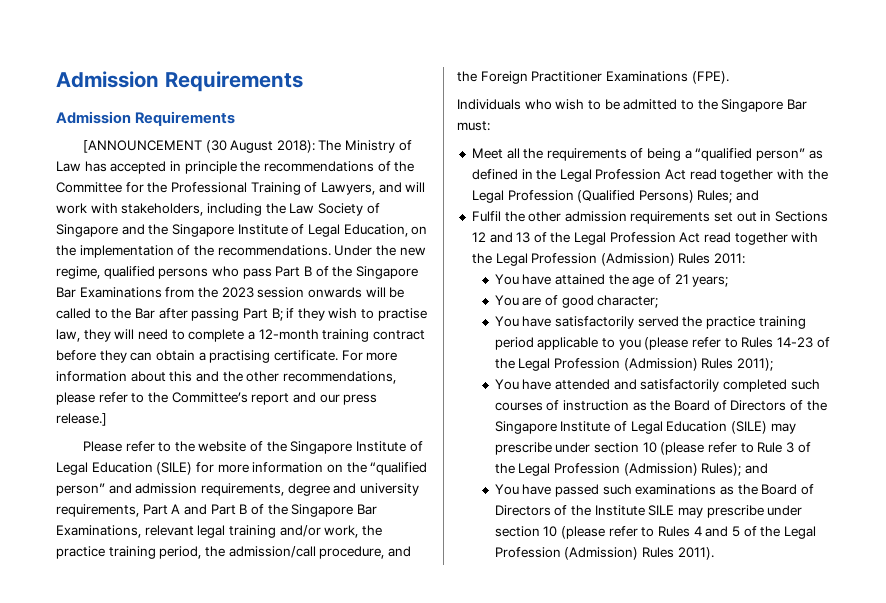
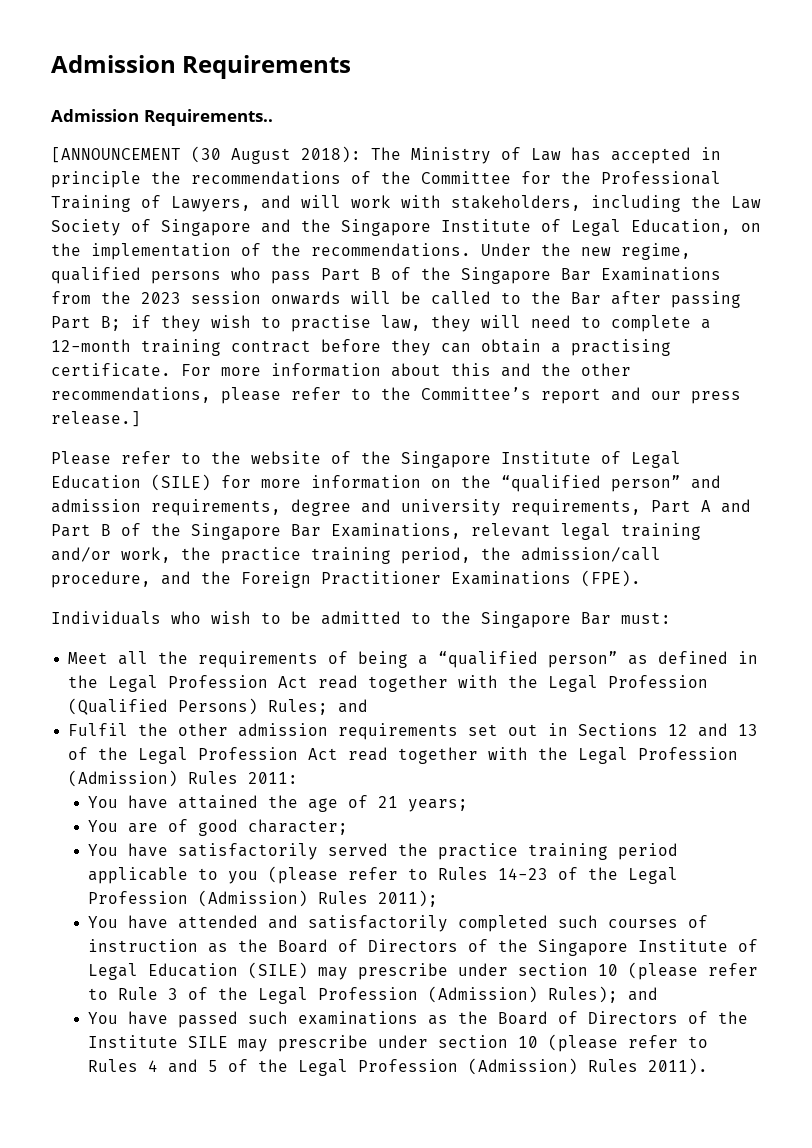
[135,111,236,126] Requirements -> [143,109,273,126] Requirements..

